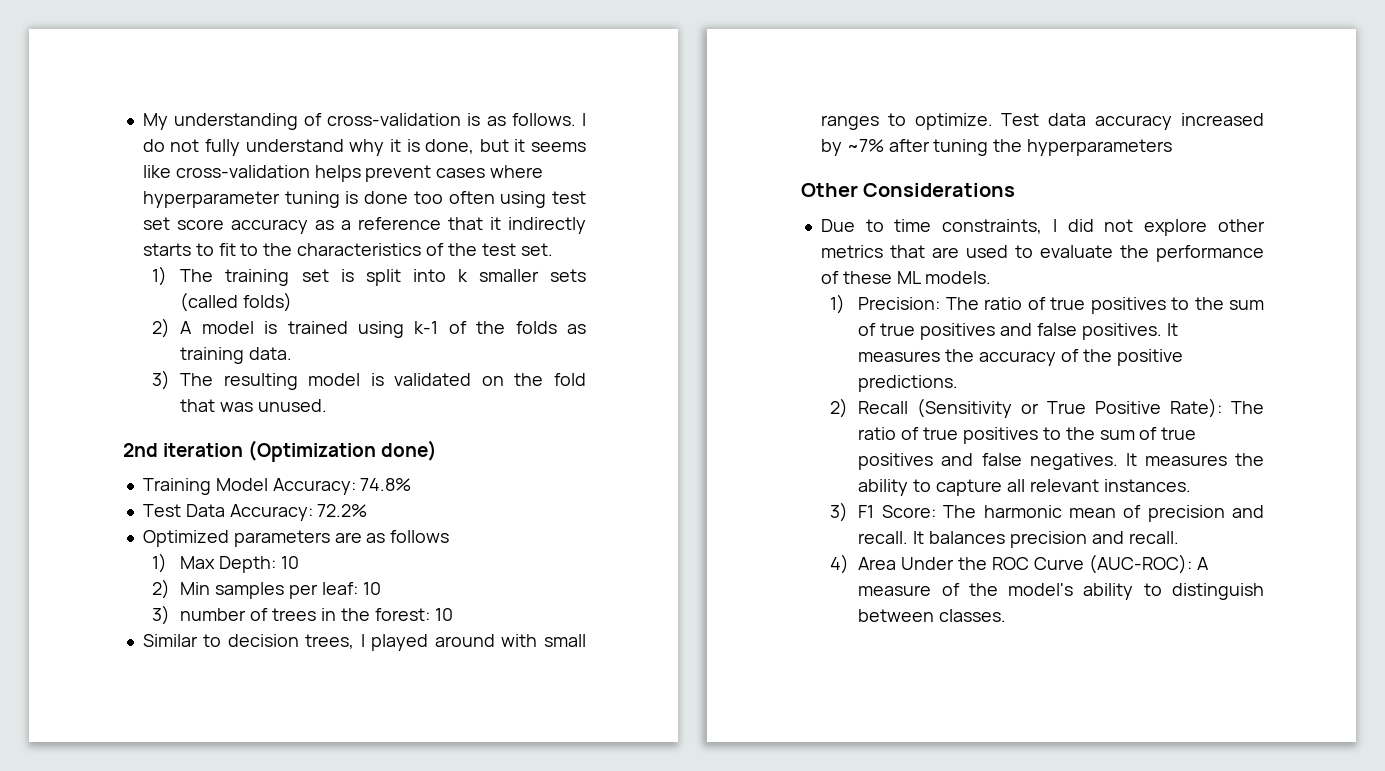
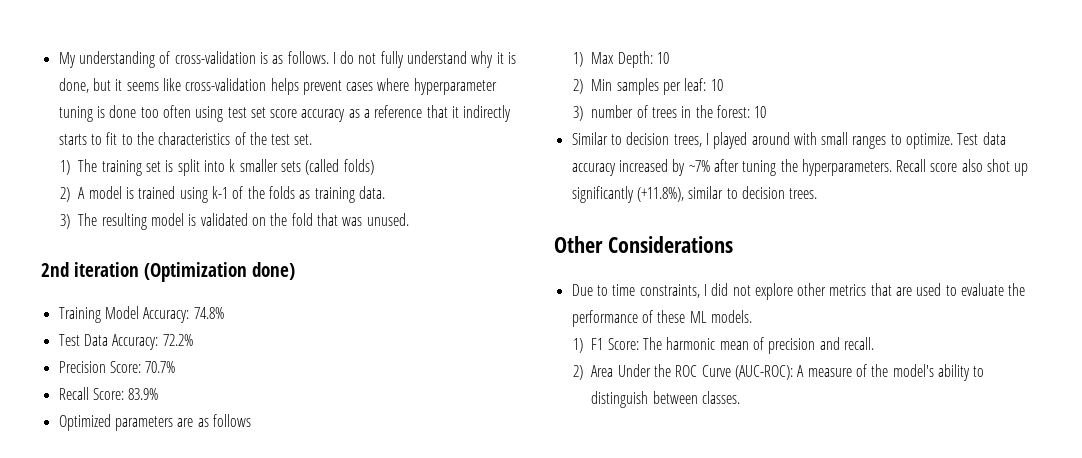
(368, 510) none -> [58,361,176,373] [58,387,159,400] // Precision Score: 70.7% // Recall Score: 83.9%
[1027,139,1173,156] hyperparameters -> [801,159,1029,176] [571,186,818,203] hyperparameters. Recall score also shot up significantly (+11.8%), similar to decision trees.
[858,297,1264,314] [858,323,1178,340] [858,349,1183,366] [858,375,959,392] [829,398,1264,418] [858,427,1197,444] [858,453,1264,470] [858,479,1191,496] [829,502,848,522] Precision: The ratio of true positives to the sum of true positives and false positives. It measures the accuracy of the positive predictions. // 2) Recall (Sensitivity or True Positive Rate): The ratio of true positives to the sum of true positives and false negatives. It measures the ability to capture all relevant instances. // 3) -> (583, 345) none
[913,531,1179,548] [829,554,849,574] It balances precision and recall. // 4) -> [572,365,583,380] // 2)

